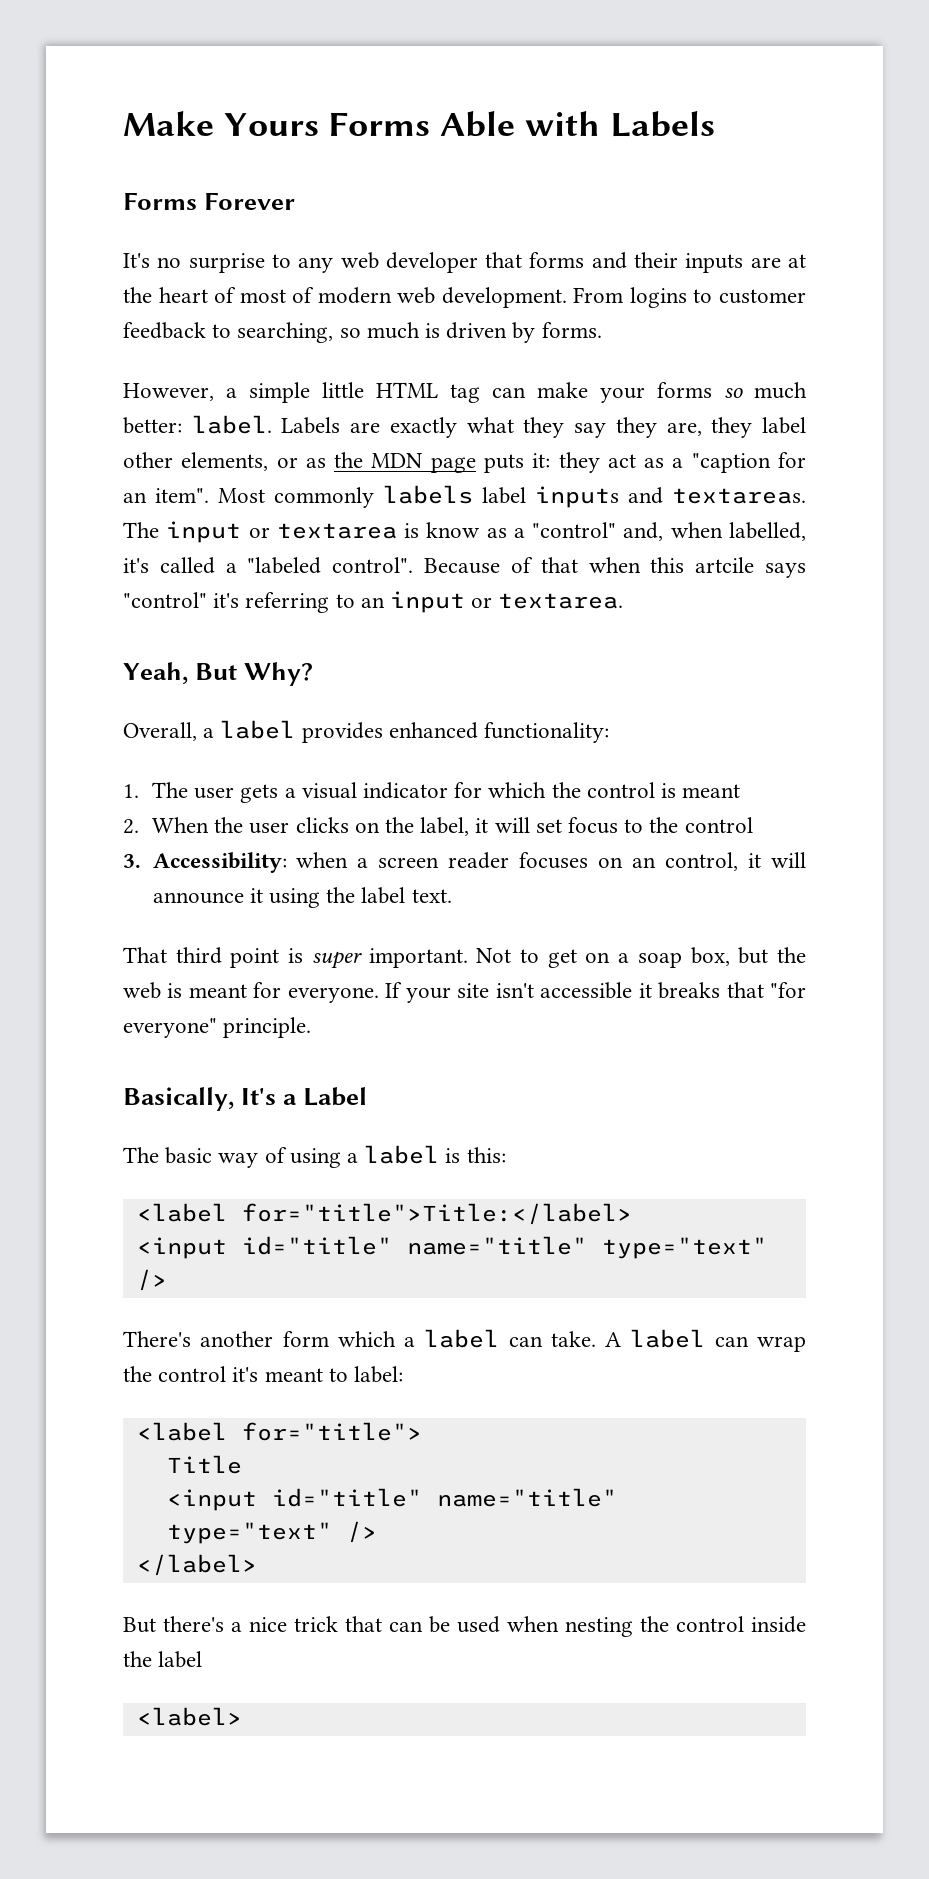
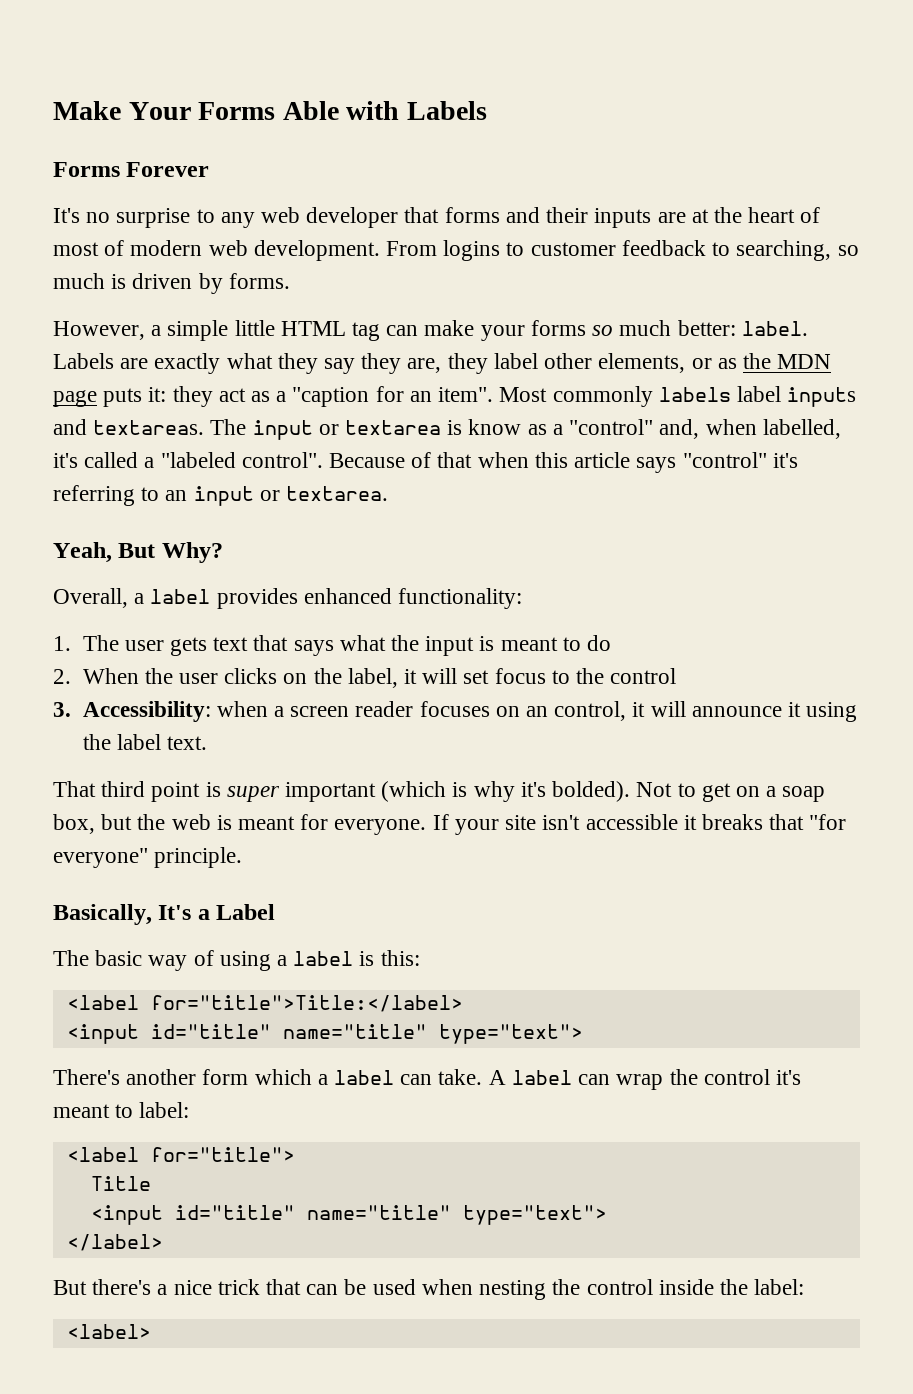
[223,113,319,136] Yours -> [128,102,191,120] Your
[695,557,755,573] artcile -> [574,452,631,468] article
[284,782,741,799] a visual indicator for which the control is meant -> [213,635,612,656] text that says what the input is meant to do
[368,948,468,968] important. -> [285,781,631,802] important (which is why it's bolded).
[601,1237,767,1259] [136,1269,167,1291] type="text" /> -> [438,1024,583,1044] type="text">
[166,1521,377,1544] type="text" /> -> [462,1205,607,1225] type="text">
[158,1651,203,1668] label -> [754,1279,805,1295] label:

